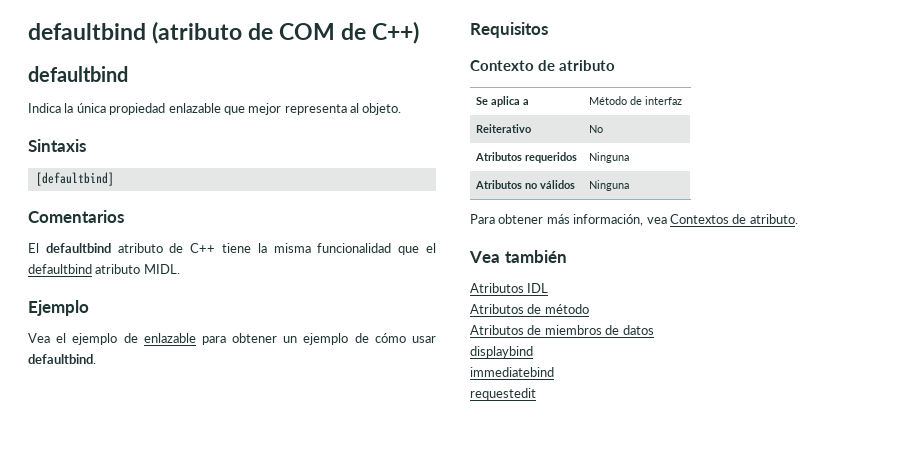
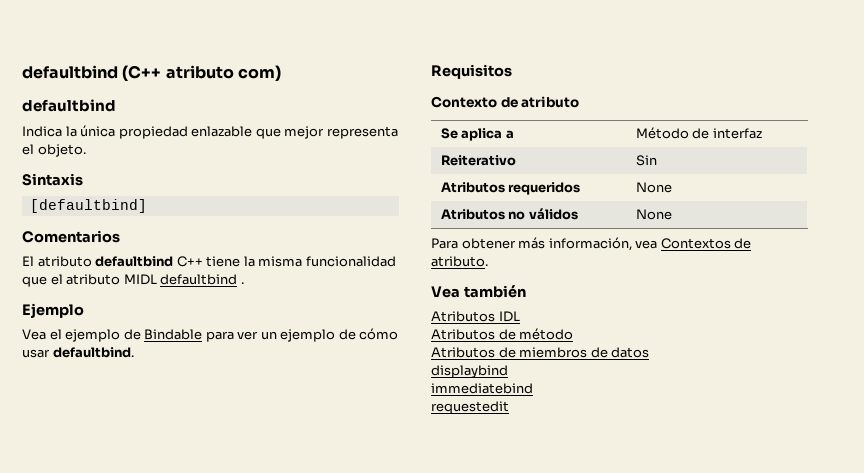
[28,21,420,44] defaultbind (atributo de COM de C++) -> [22,65,281,81] defaultbind (C++ atributo com)
[350,103,359,113] al -> [22,144,34,155] el
[45,243,184,253] defaultbind atributo de -> [37,256,174,267] atributo defaultbind
[28,264,180,274] defaultbind atributo MIDL. -> [66,274,244,285] atributo MIDL defaultbind .
[143,333,278,345] enlazable para obtener -> [144,329,259,342] Bindable para ver
[588,125,603,133] No -> [635,155,657,166] Sin
[588,152,629,163] | Ninguna -> [635,182,672,193] | None
[588,180,629,191] | Ninguna -> [635,209,672,220] | None

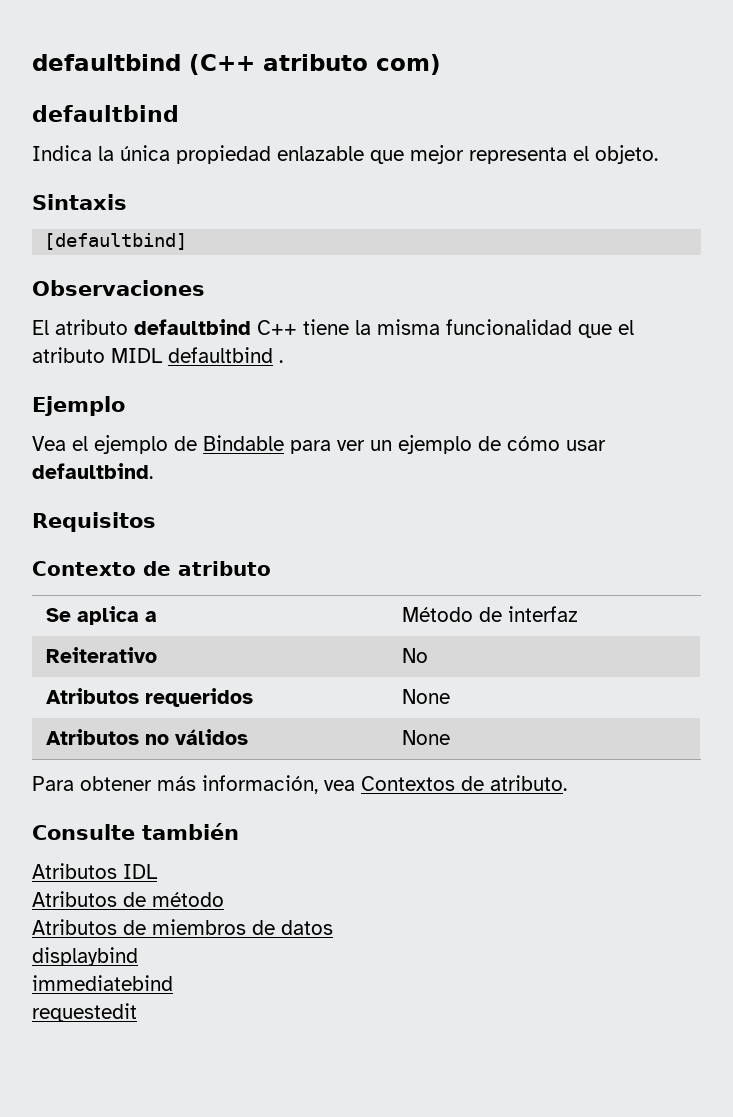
[22,230,120,243] Comentarios -> [32,280,205,296] Observaciones
[635,155,657,166] Sin -> [401,648,428,663] No
[431,286,460,298] Vea -> [32,824,135,840] Consulte

